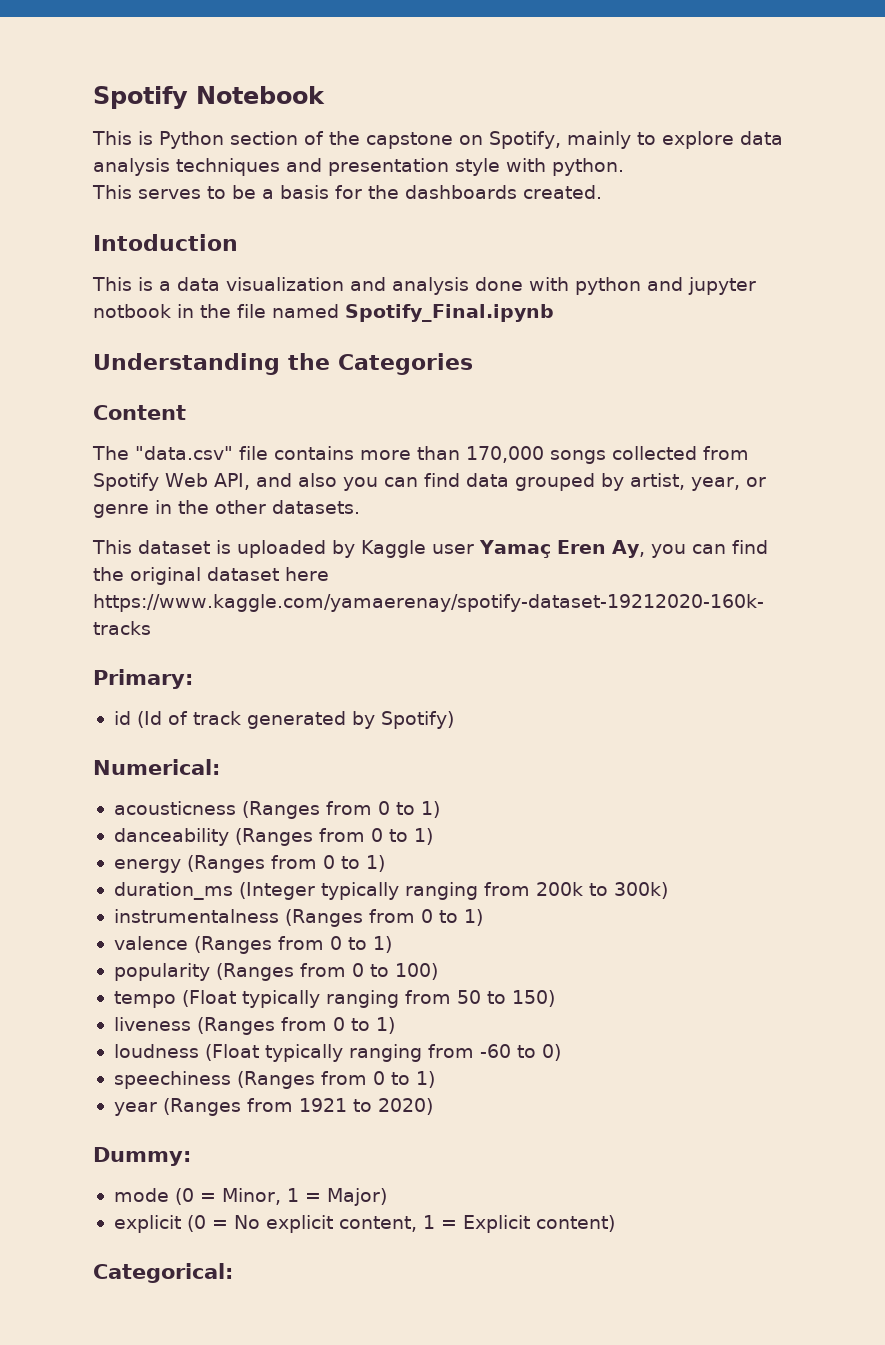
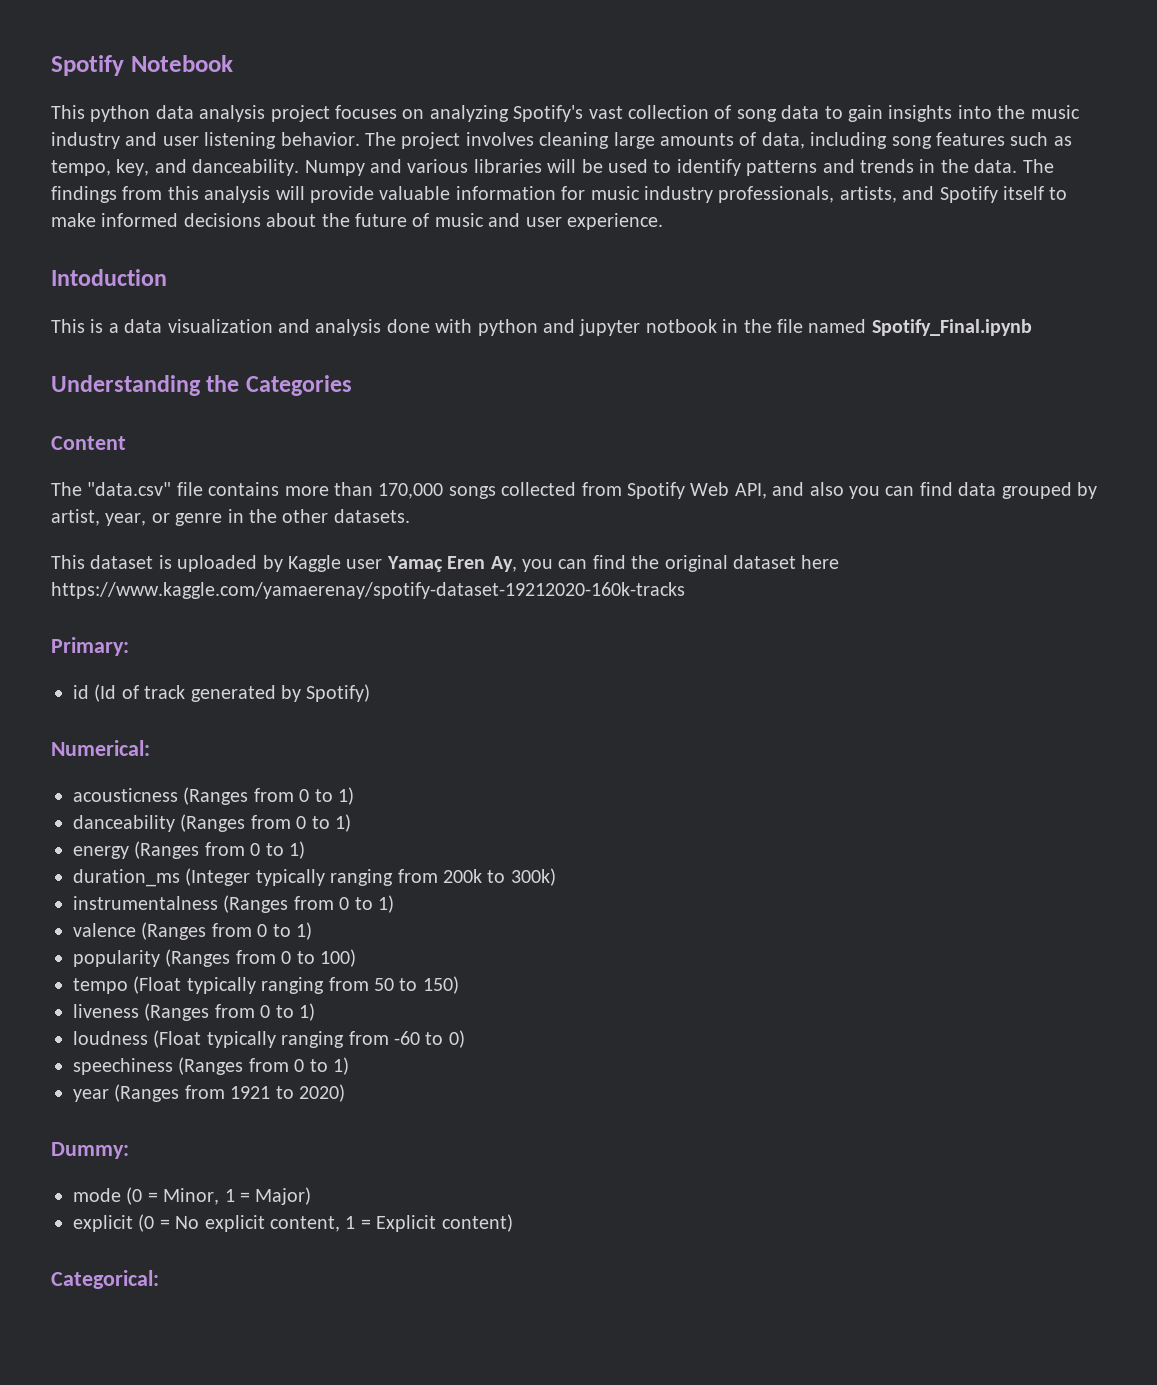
[138,131,783,149] [93,158,624,176] [92,185,602,199] is Python section of the capstone on Spotify, mainly to explore data analysis techniques and presentation style with python. // This serves to be a basis for the dashboards created. -> [90,105,1080,122] [51,132,1072,149] [51,159,1054,176] [51,186,1068,203] [51,213,663,230] python data analysis project focuses on analyzing Spotify's vast collection of song data to gain insights into the music industry and user listening behavior. The project involves cleaning large amounts of data, including song features such as tempo, key, and danceability. Numpy and various libraries will be used to identify patterns and trends in the data. The findings from this analysis will provide valuable information for music industry professionals, artists, and Spotify itself to make informed decisions about the future of music and user experience.

